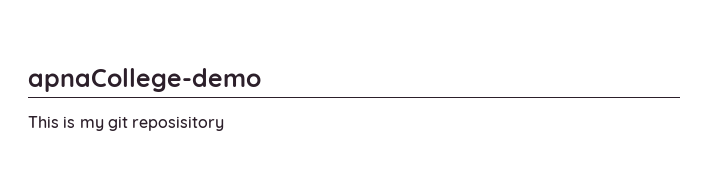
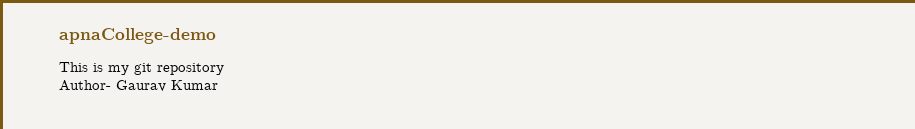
[132,116,225,131] reposisitory -> [157,63,224,75] [59,80,218,92] repository // Author- Gaurav Kumar

